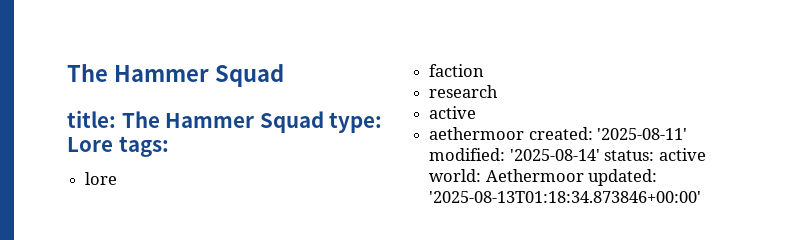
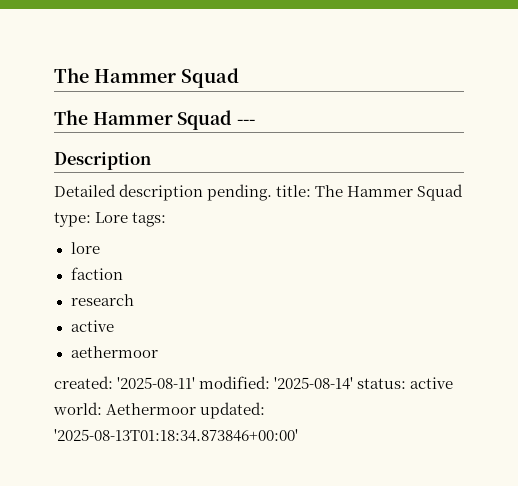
(284, 75) none -> [54,110,256,130] [54,152,151,170] [54,184,273,201] The Hammer Squad --- // Description // Detailed description pending.
(525, 133) none -> (158, 352) //

